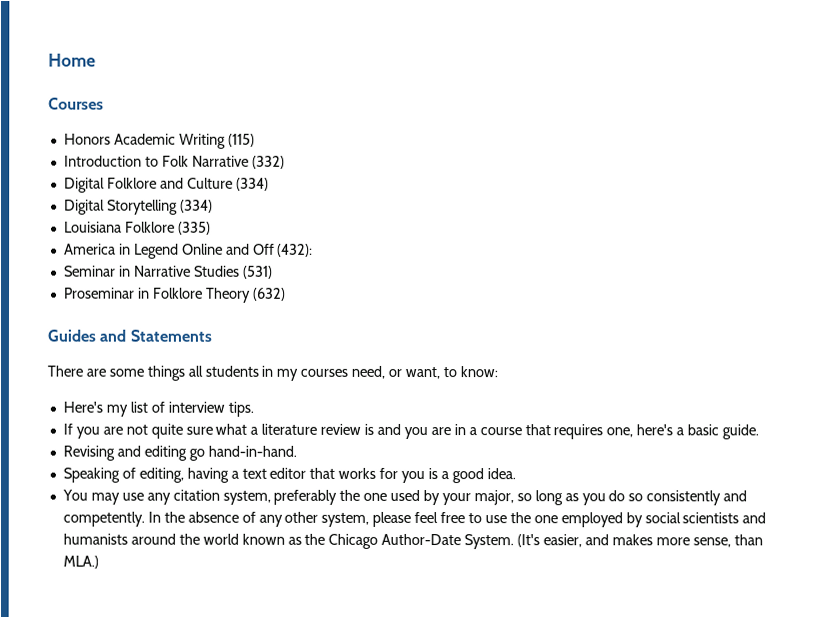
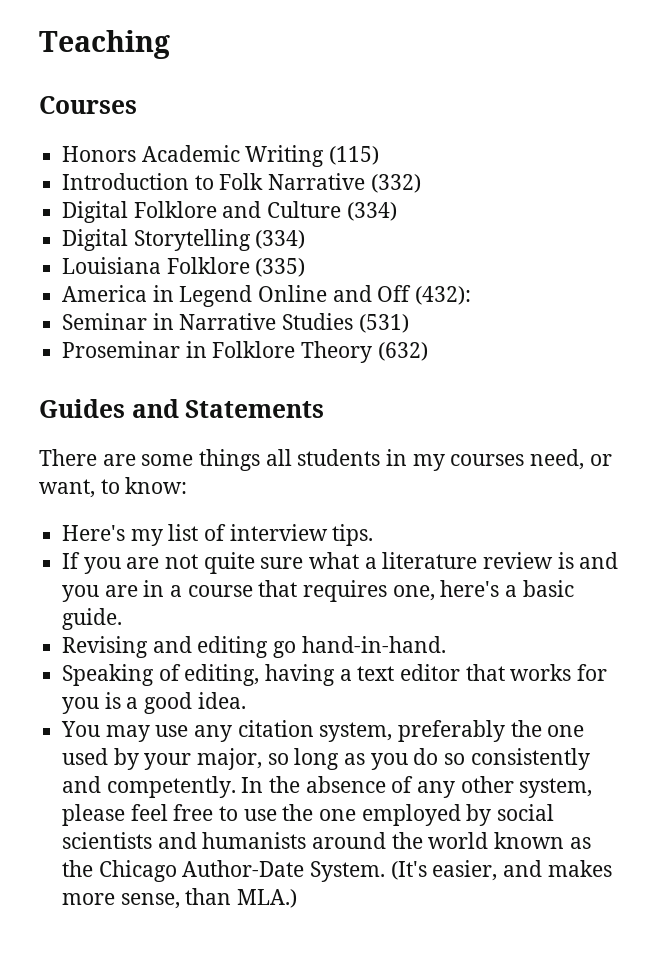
[48,53,96,67] Home -> [39,30,170,59] Teaching

